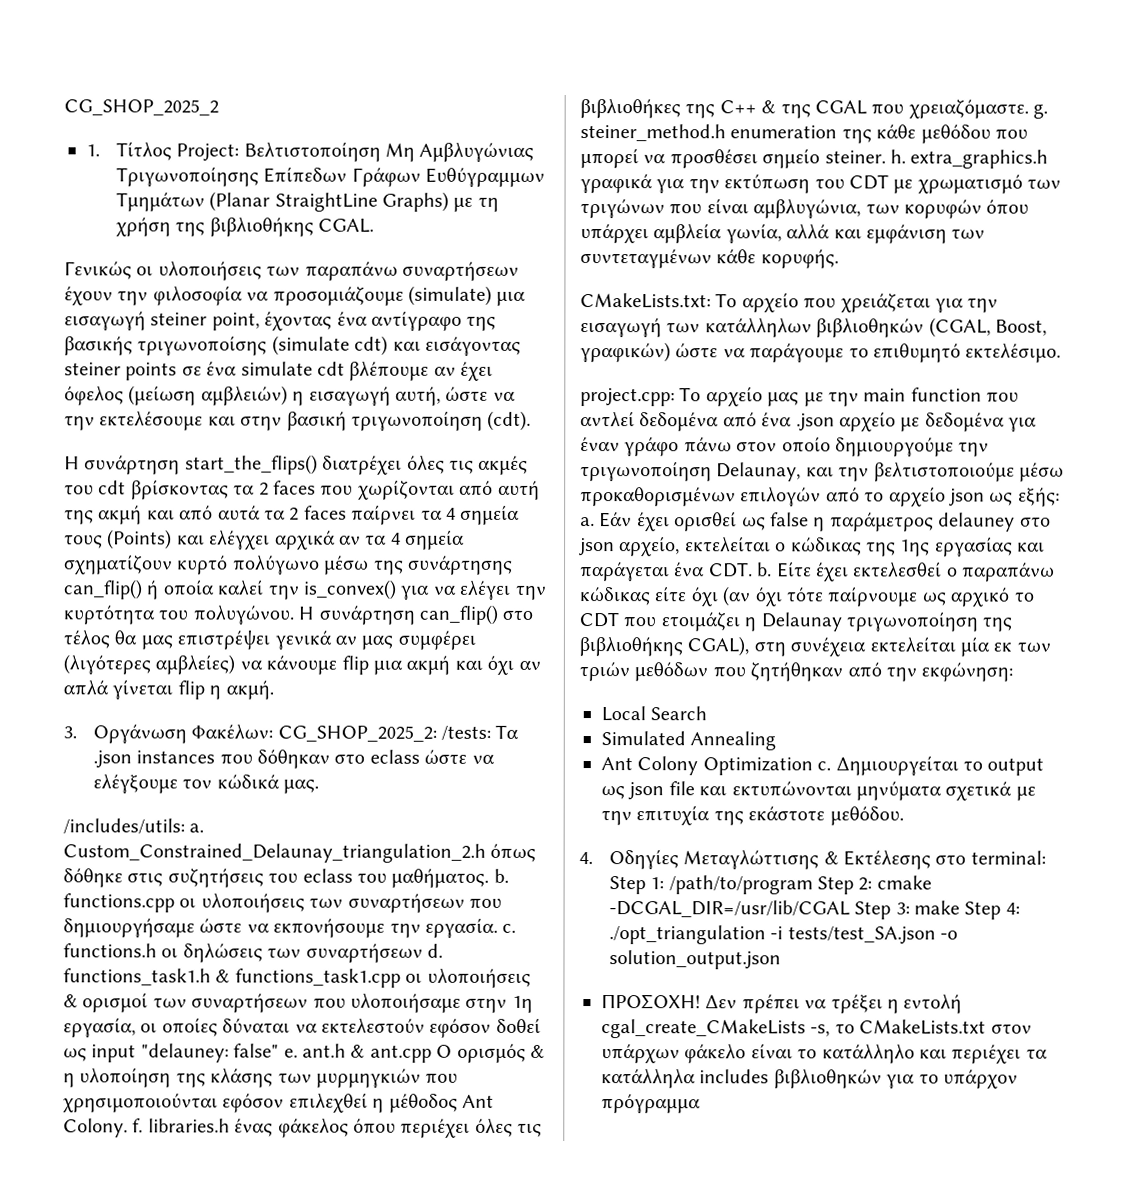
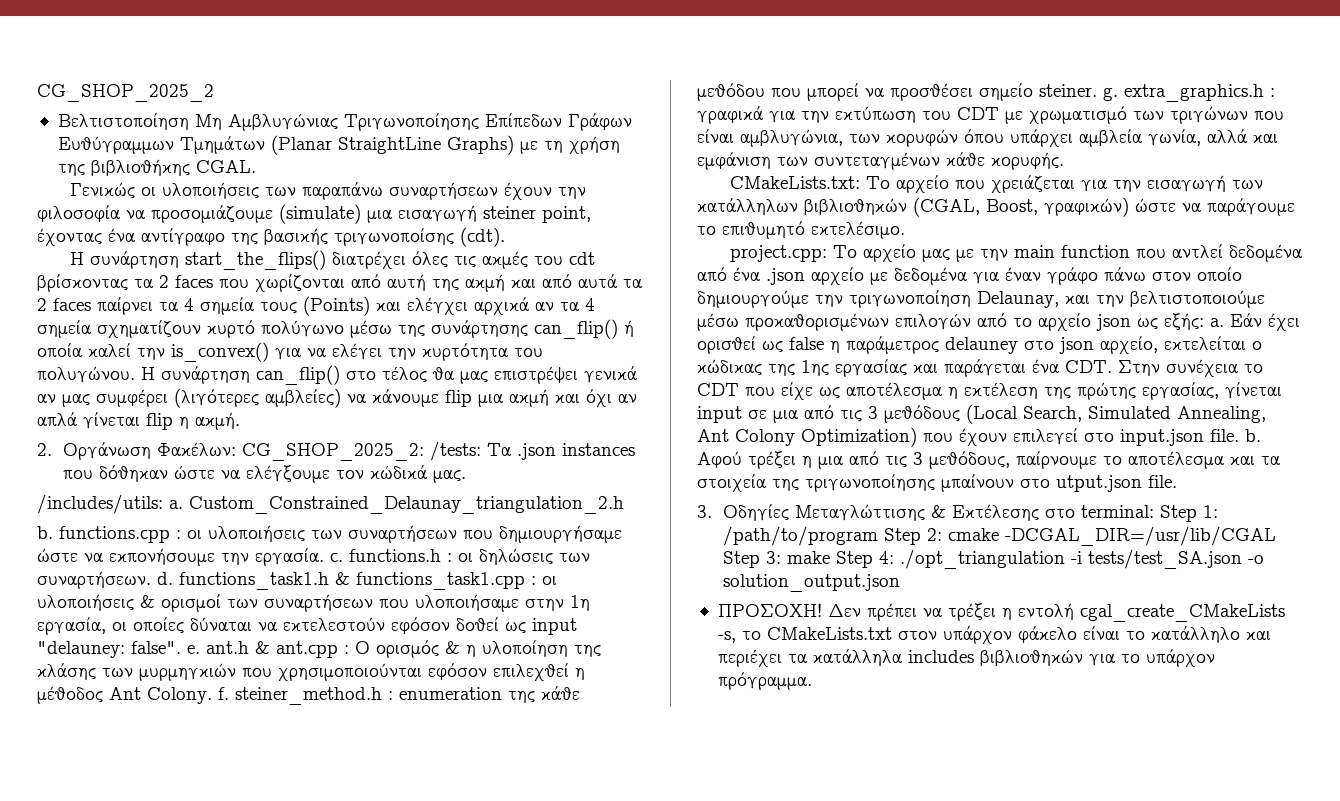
[86,141,240,162] 1. Τίτλος Project: -> (214, 93) none
[271,335,521,356] [64,360,494,381] [64,385,516,406] [64,410,483,431] (simulate cdt) και εισάγοντας steiner points σε ένα simulate cdt βλέπουμε αν έχει όφελος (μείωση αμβλειών) η εισαγωγή αυτή, ώστε να την εκτελέσουμε και στην βασική τριγωνοποίηση -> (454, 237) none
[63,726,77,739] 3. -> [37,443,52,456] 2.
[334,749,420,764] στο eclass -> (168, 473) none
[490,843,537,862] [63,868,490,888] όπως δόθηκε στις συζητήσεις του eclass του μαθήματος. -> (624, 505) //
(175, 903) none -> [176,530,181,539] :
(157, 950) none -> [447,553,452,562] :
[305,943,423,963] συναρτήσεων -> [37,571,151,589] συναρτήσεων.
(401, 978) none -> [531,576,536,585] :
[233,1043,280,1058] false" -> [131,641,181,654] false".
(432, 1053) none -> [344,645,349,654] :
[147,1117,543,1138] [580,98,1049,119] [580,124,726,142] libraries.h ένας φάκελος όπου περιέχει όλες τις βιβλιοθήκες της C++ & της CGAL που χρειαζόμαστε. g. steiner_method.h -> [235,687,393,705] steiner_method.h :
[890,149,1049,169] h. extra_graphics.h -> [1103,84,1275,102] g. extra_graphics.h :
[757,561,1056,582] [579,586,1034,607] [579,611,1013,632] [579,636,1051,657] [579,662,1014,682] [601,706,708,722] [601,731,777,751] [601,755,1045,776] [601,781,1036,801] [601,805,904,826] [579,852,593,865] b. Είτε έχει εκτελεσθεί ο παραπάνω κώδικας είτε όχι (αν όχι τότε παίρνουμε ως αρχικό το CDT που ετοιμάζει η Delaunay τριγωνοποίηση της βιβλιοθήκης CGAL), στη συνέχεια εκτελείται μία εκ των τριών μεθόδων που ζητήθηκαν από την εκφώνηση: // Local Search // Simulated Annealing // Ant Colony Optimization c. Δημιουργείται το output ως json file και εκτυπώνονται μηνύματα σχετικά με την επιτυχία της εκάστοτε μεθόδου. // 4. -> [1118,359,1263,377] [697,382,1282,400] [697,404,1266,424] [697,427,1261,447] [697,451,1280,469] [697,474,1177,492] [697,505,712,518] Στην συνέχεια το CDT που είχε ως αποτέλεσμα η εκτέλεση της πρώτης εργασίας, γίνεται input σε μια από τις 3 μεθόδους (Local Search, Simulated Annealing, Ant Colony Optimization) που έχουν επιλεγεί στο input.json file. b. Αφού τρέξει η μια από τις 3 μεθόδους, παίρνουμε το αποτέλεσμα και τα στοιχεία της τριγωνοποίησης μπαίνουν στο utput.json file. // 3.
[601,1044,680,1064] υπάρχων -> [942,626,1012,644] υπάρχον
[601,1094,701,1114] πρόγραμμα -> [717,672,812,690] πρόγραμμα.

